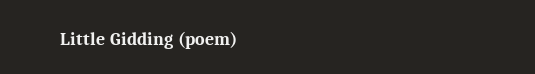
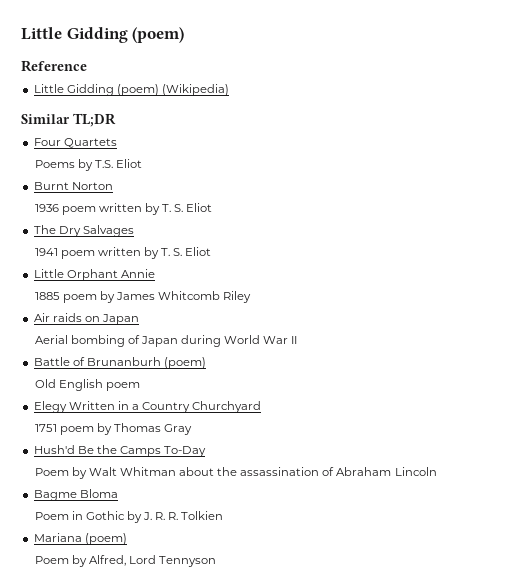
[60,31,237,49] Little Gidding (poem) -> [21,27,185,43] [21,60,87,72] [33,84,229,96] [21,113,116,127] [33,138,117,148] [34,159,142,171] [33,182,113,190] [34,203,213,215] [33,225,134,237] [34,247,212,259] [33,269,155,281] [34,291,252,303] [33,313,139,325] [34,335,298,347] [33,357,206,369] [34,379,140,391] [33,401,262,413] [34,423,192,435] [33,445,207,457] [34,467,437,479] [33,489,118,501] [34,511,224,523] [33,533,127,545] [34,555,216,567] Little Gidding (poem) // Reference // Little Gidding (poem) (Wikipedia) // Similar TL;DR // Four Quartets // Poems by T.S. Eliot // Burnt Norton // 1936 poem written by T. S. Eliot // The Dry Salvages // 1941 poem written by T. S. Eliot // Little Orphant Annie // 1885 poem by James Whitcomb Riley // Air raids on Japan // Aerial bombing of Japan during World War II // Battle of Brunanburh (poem) // Old English poem // Elegy Written in a Country Churchyard // 1751 poem by Thomas Gray // Hush'd Be the Camps To-Day // Poem by Walt Whitman about the assassination of Abraham Lincoln // Bagme Bloma // Poem in Gothic by J. R. R. Tolkien // Mariana (poem) // Poem by Alfred, Lord Tennyson

